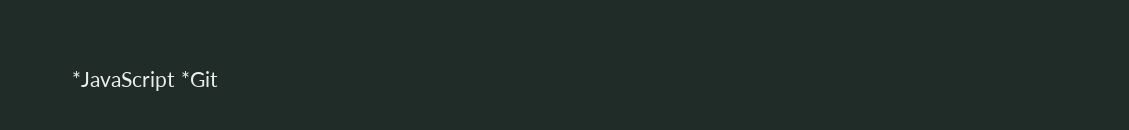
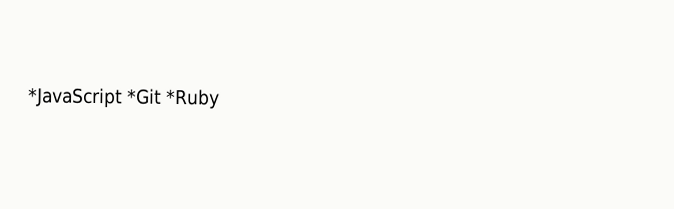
(218, 79) none -> [165,88,221,109] *Ruby

